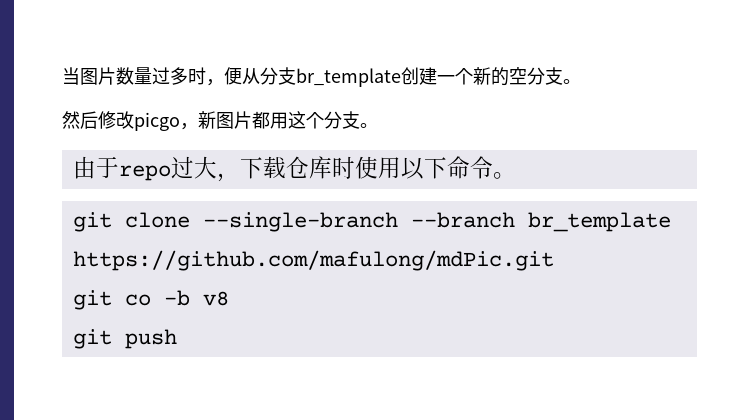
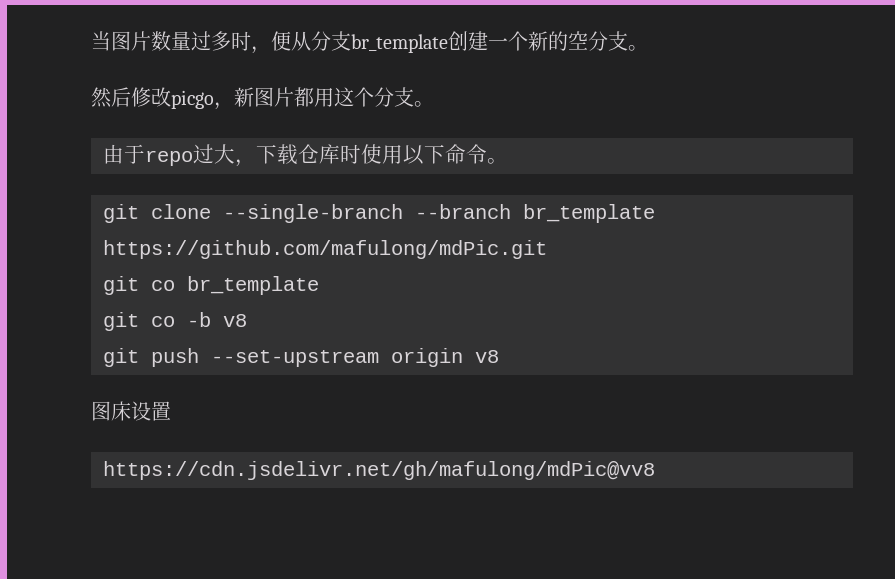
(554, 260) none -> [103,276,319,295] // git co br_template
(177, 339) none -> [211,348,499,367] [91,401,171,421] [103,461,655,480] --set-upstream origin v8 // 图床设置 // https://cdn.jsdelivr.net/gh/mafulong/mdPic@vv8

